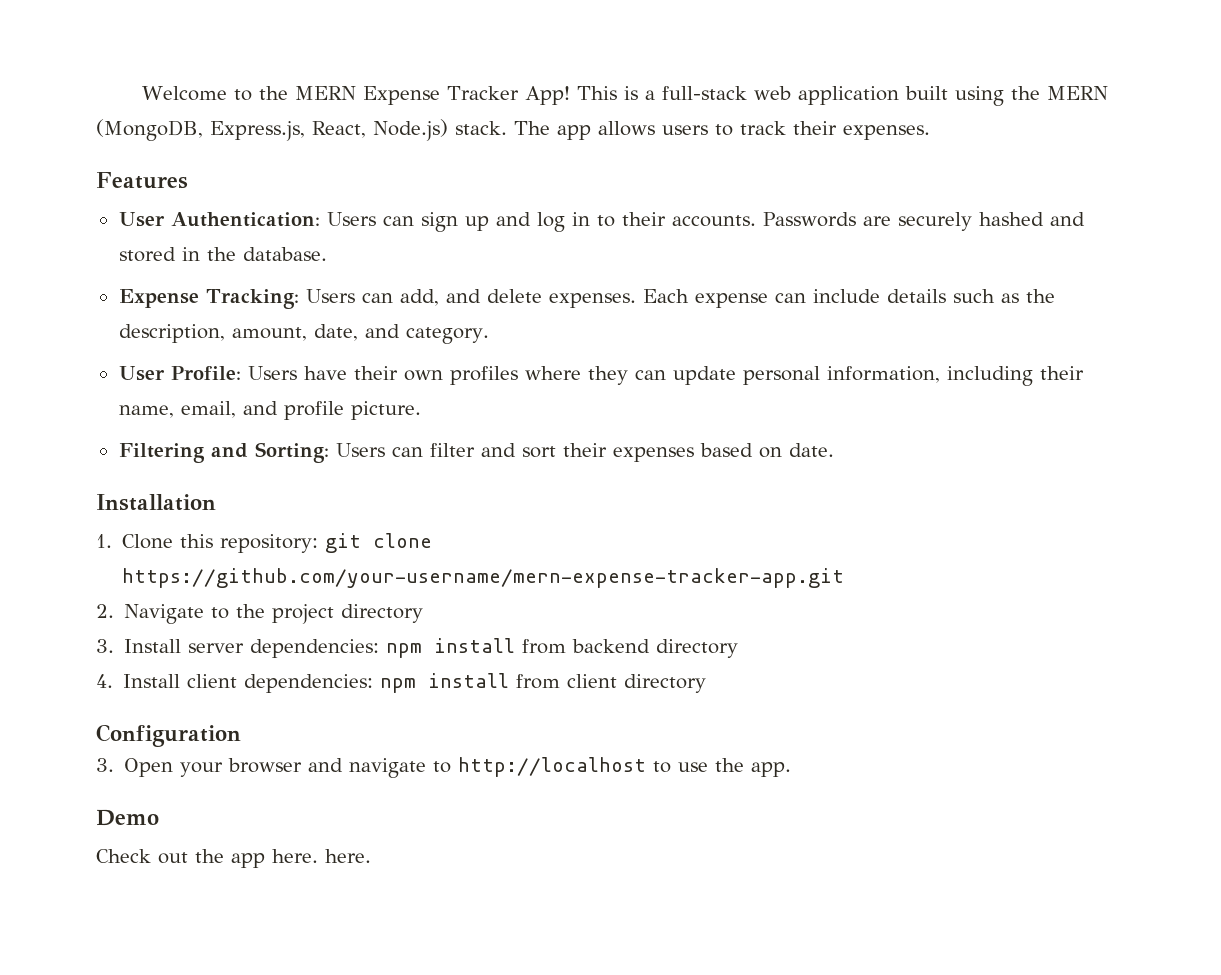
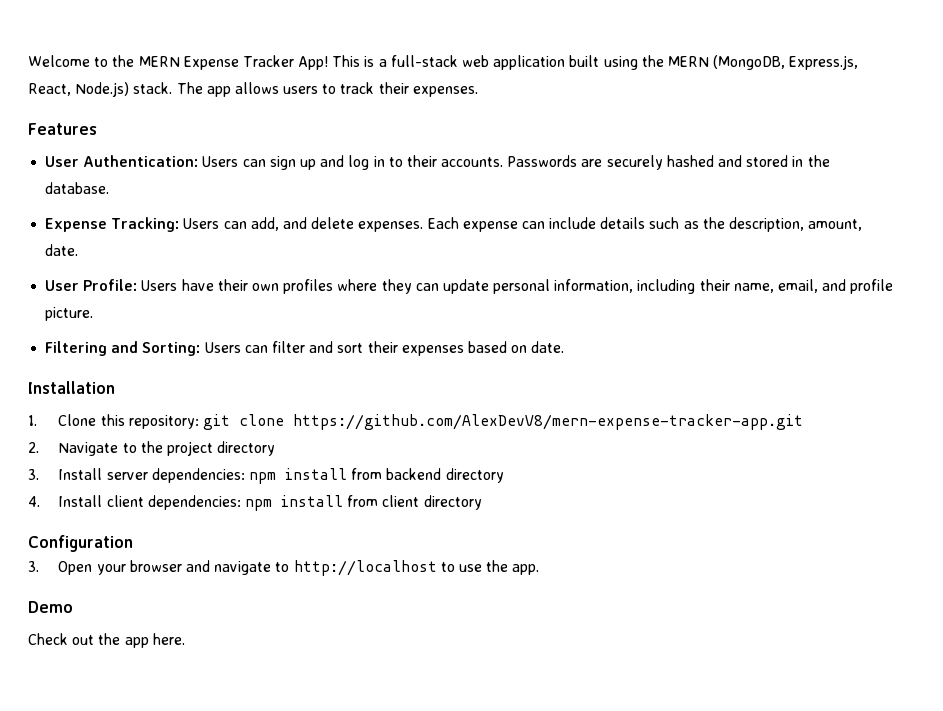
[313,324,489,344] date, and category. -> [45,244,79,256] date.
[122,568,845,588] https://github.com/your-username/mern-expense-tracker-app.git -> [292,414,803,430] https://github.com/AlexDevV8/mern-expense-tracker-app.git
[325,849,371,863] here. -> (185, 639) none

